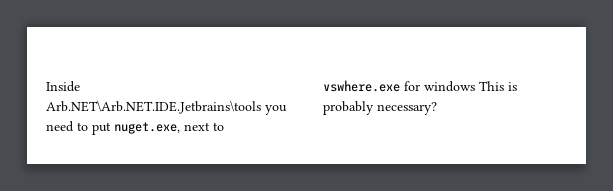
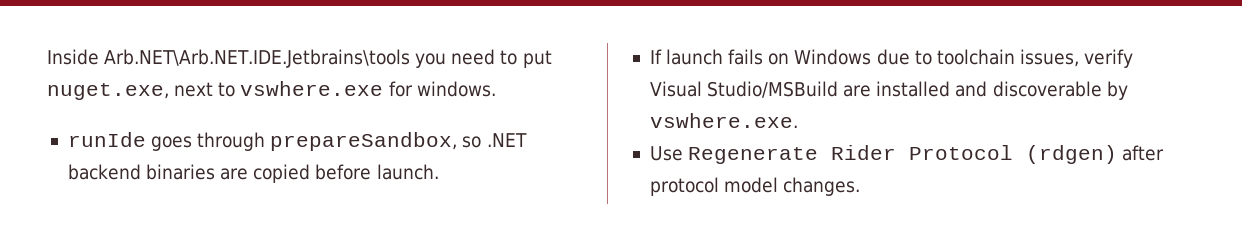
[424,81,517,92] [323,101,437,115] windows This is probably necessary? -> [416,81,496,97] [67,132,527,151] [67,164,439,183] [649,49,1134,68] [649,81,1128,100] [649,113,798,128] [649,145,1165,164] [649,177,861,196] windows. // runIde goes through prepareSandbox, so .NET backend binaries are copied before launch. // If launch fails on Windows due to toolchain issues, verify Visual Studio/MSBuild are installed and discoverable by vswhere.exe. // Use Regenerate Rider Protocol (rdgen) after protocol model changes.

